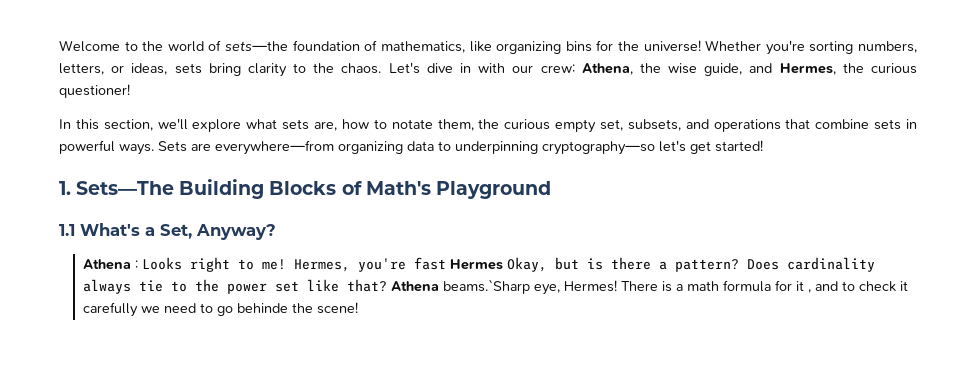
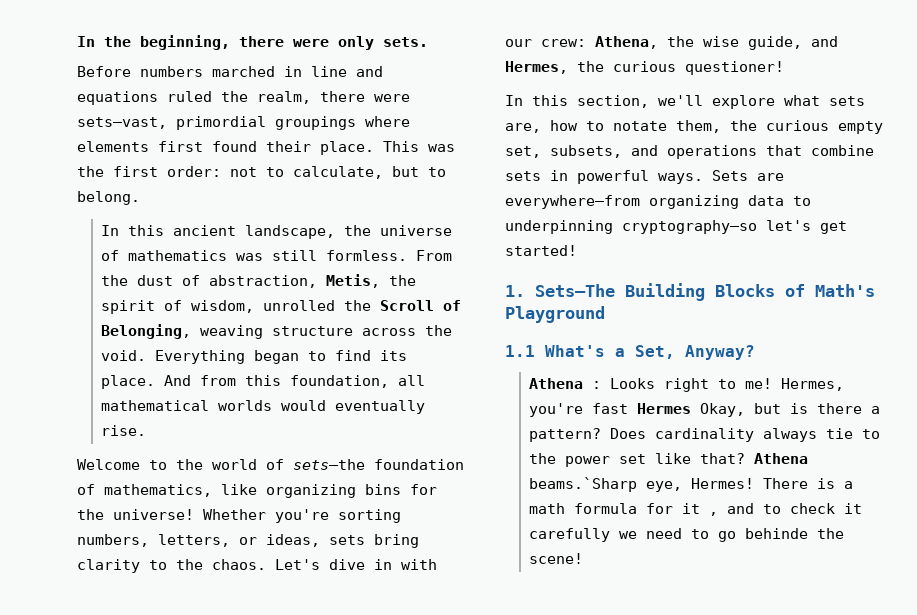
(59, 46) none -> [77,35,428,50] [77,66,383,77] [77,91,410,105] [77,116,410,130] [77,141,455,155] [77,166,446,179] [77,191,140,205] [101,225,453,239] [101,250,453,261] [101,274,417,288] [101,300,462,314] [101,324,453,339] [101,350,408,364] [101,375,426,389] [101,400,426,414] [101,425,147,436] In the beginning, there were only sets. // Before numbers marched in line and equations ruled the realm, there were sets—vast, primordial groupings where elements first found their place. This was the first order: not to calculate, but to belong. // In this ancient landscape, the universe of mathematics was still formless. From the dust of abstraction, Metis, the spirit of wisdom, unrolled the Scroll of Belonging, weaving structure across the void. Everything began to find its place. And from this foundation, all mathematical worlds would eventually rise. //

